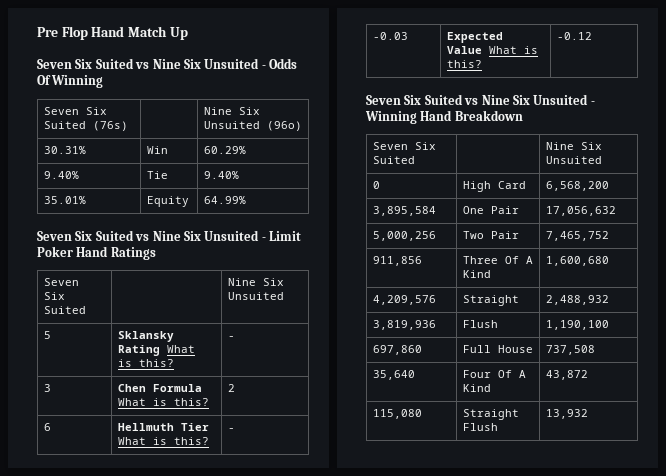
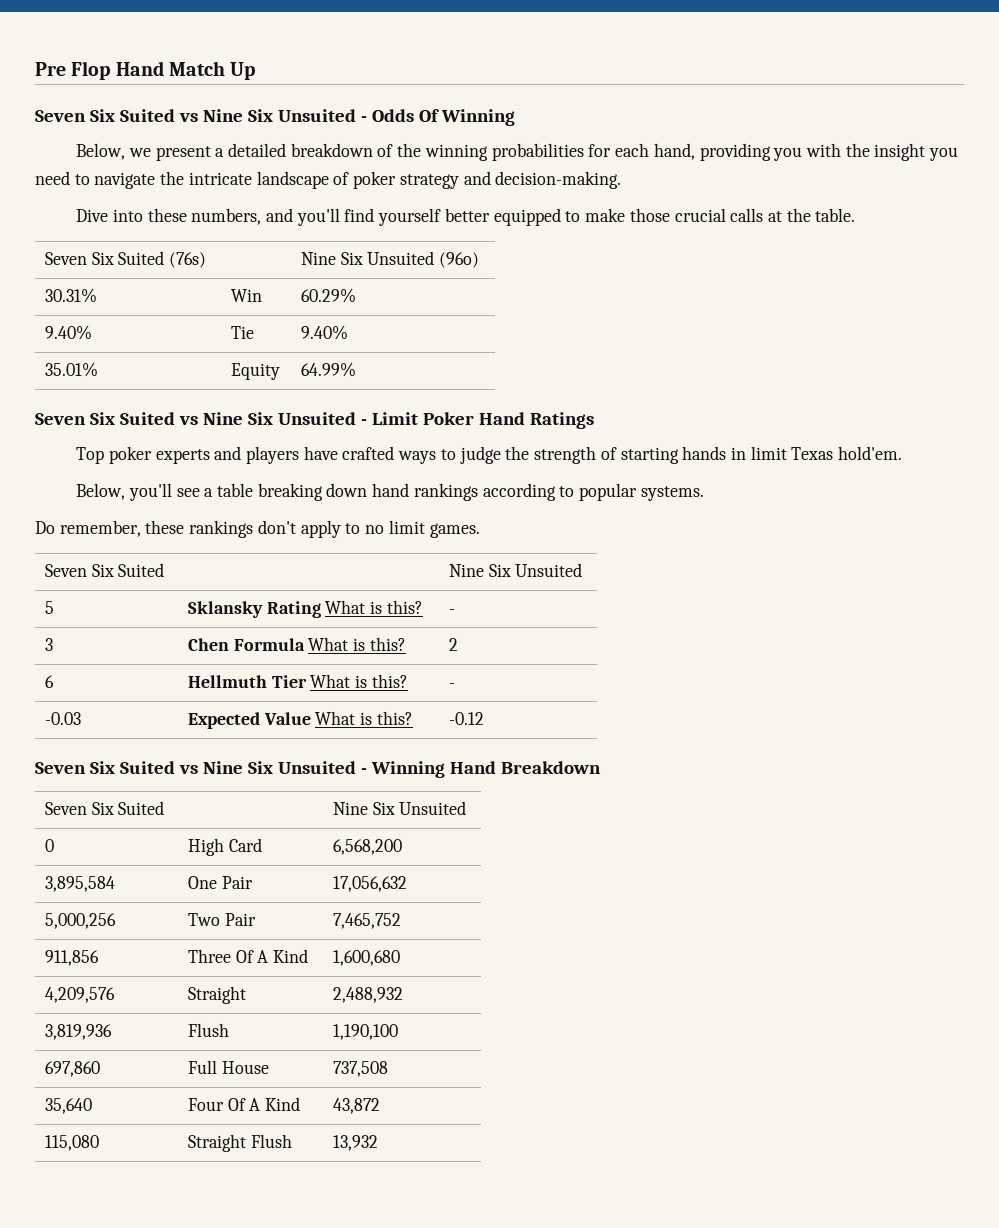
(104, 81) none -> [76,143,959,161] [35,171,622,189] [76,208,856,226] // Below, we present a detailed breakdown of the winning probabilities for each hand, providing you with the insight you need to navigate the intricate landscape of poker strategy and decision-making. // Dive into these numbers, and you'll find yourself better equipped to make those crucial calls at the table.
(156, 253) none -> [76,446,903,464] [76,483,704,501] [35,520,480,538] // Top poker experts and players have crafted ways to judge the strength of starting hands in limit Texas hold'em. // Below, you'll see a table breaking down hand rankings according to popular systems. // Do remember, these rankings don't apply to no limit games.

